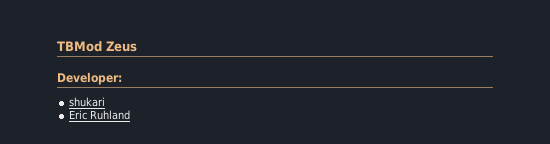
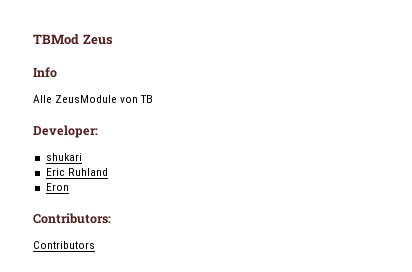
(137, 46) none -> [33,67,57,78] [33,95,154,103] // Info // Alle ZeusModule von TB
(131, 115) none -> [45,183,69,191] [33,213,111,224] [33,241,95,249] // Eron // Contributors: // Contributors

